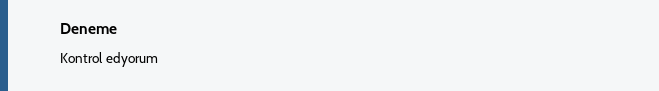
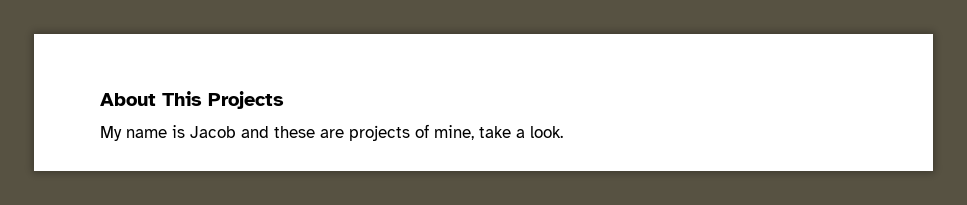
[60,23,117,34] [60,52,158,67] Deneme // Kontrol edyorum -> [100,91,284,109] [100,124,563,141] About This Projects // My name is Jacob and these are projects of mine, take a look.

